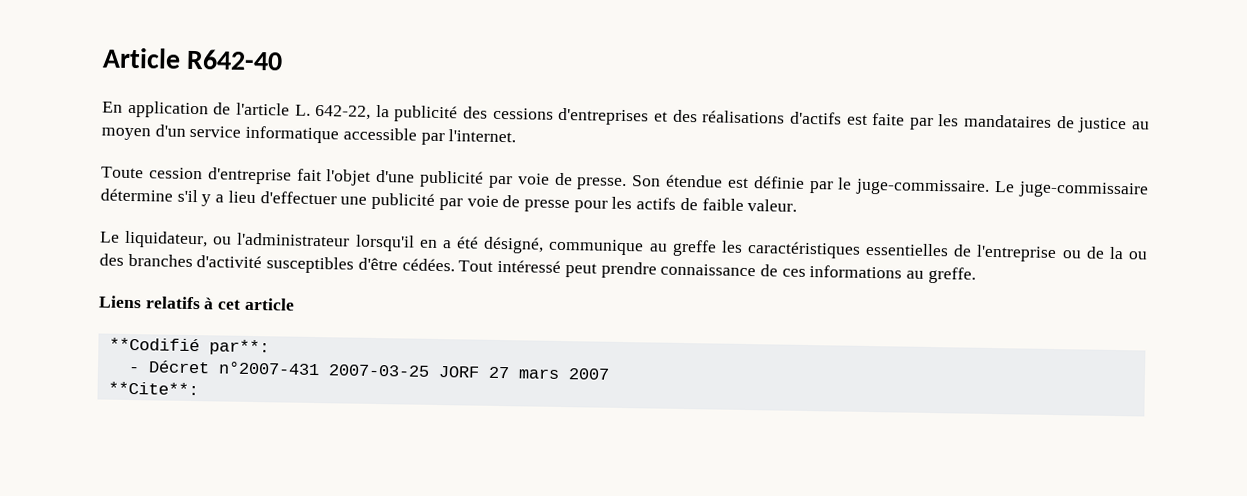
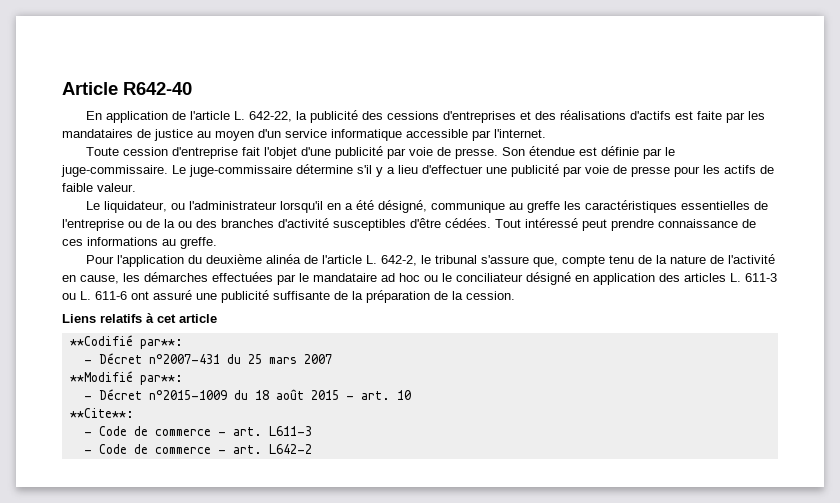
(976, 275) none -> [86,254,776,267] [62,272,777,285] [62,290,515,303] // Pour l'application du deuxième alinéa de l'article L. 642-2, le tribunal s'assure que, compte tenu de la nature de l'activité en cause, les démarches effectuées par le mandataire ad hoc ou le conciliateur désigné en application des articles L. 611-3 ou L. 611-6 ont assuré une publicité suffisante de la préparation de la cession.
[327,364,510,379] 2007-03-25 JORF 27 -> [226,354,262,364] du 25
[107,381,199,396] **Cite**: -> [69,371,183,385] [83,389,411,400] [69,408,134,418] [83,426,312,436] [83,444,312,454] **Modifié par**: // - Décret n°2015-1009 du 18 août 2015 - art. 10 // **Cite**: // - Code de commerce - art. L611-3 // - Code de commerce - art. L642-2

